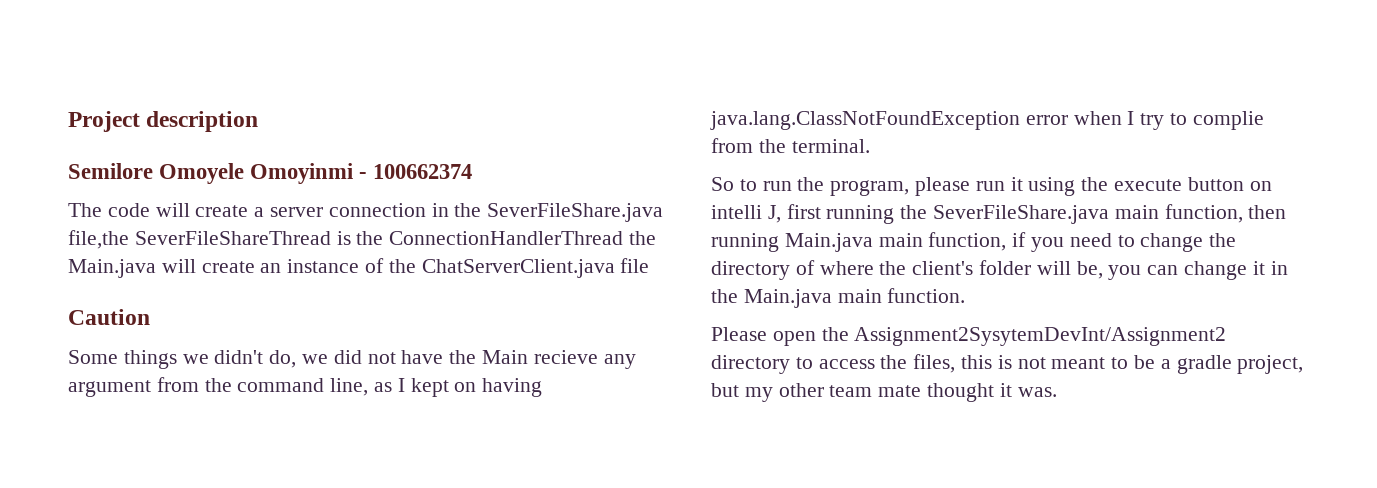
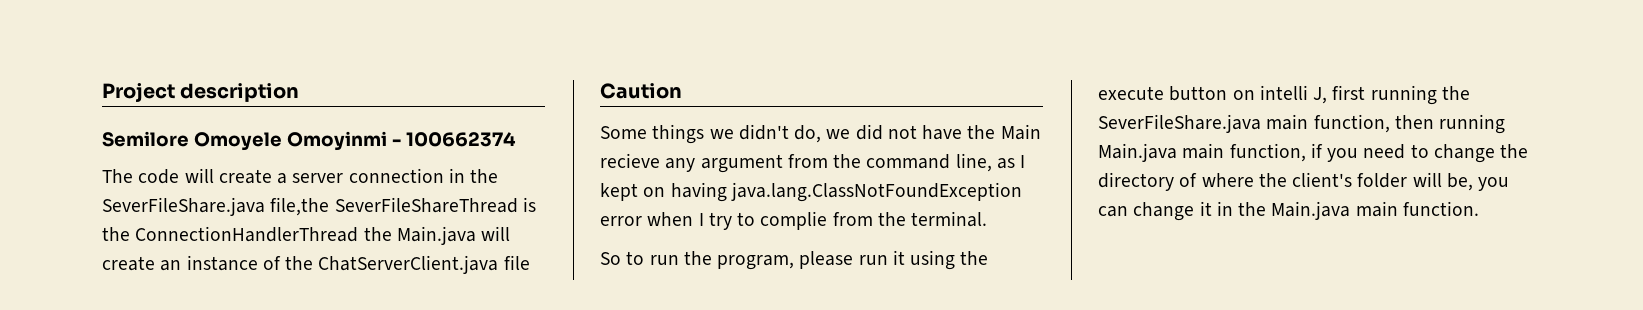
[711,327,1227,346] [711,354,1304,374] [711,383,1057,402] // Please open the Assignment2SysytemDevInt/Assignment2 directory to access the files, this is not meant to be a gradle project, but my other team mate thought it was. -> (1479, 208) none

